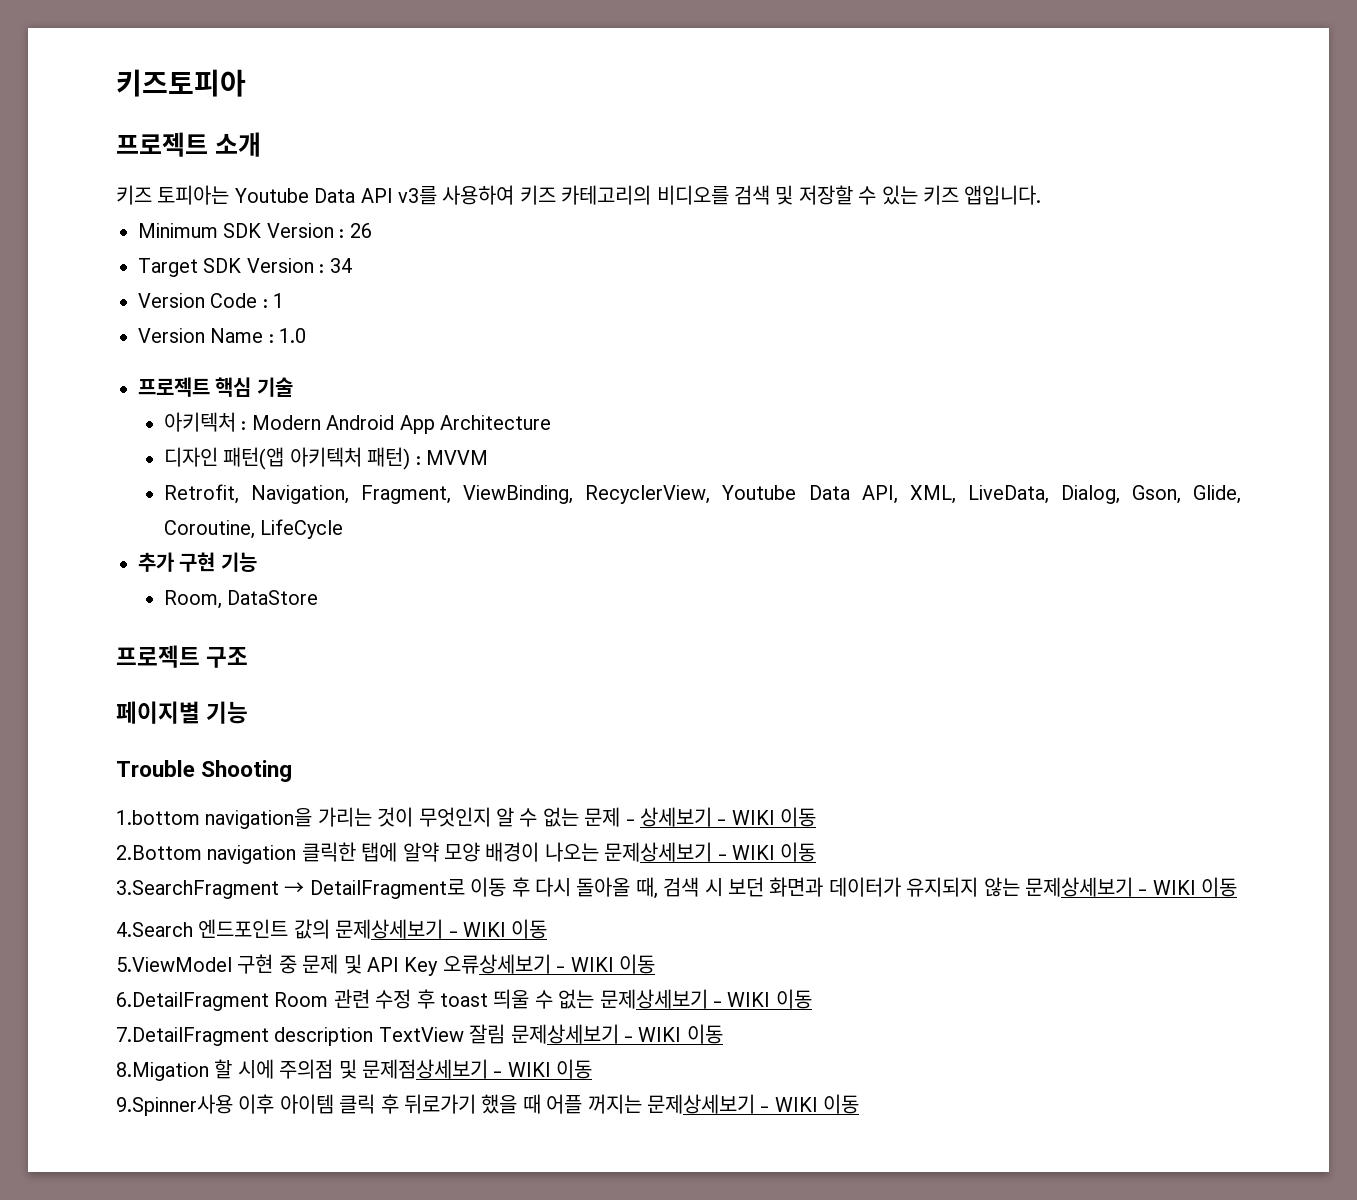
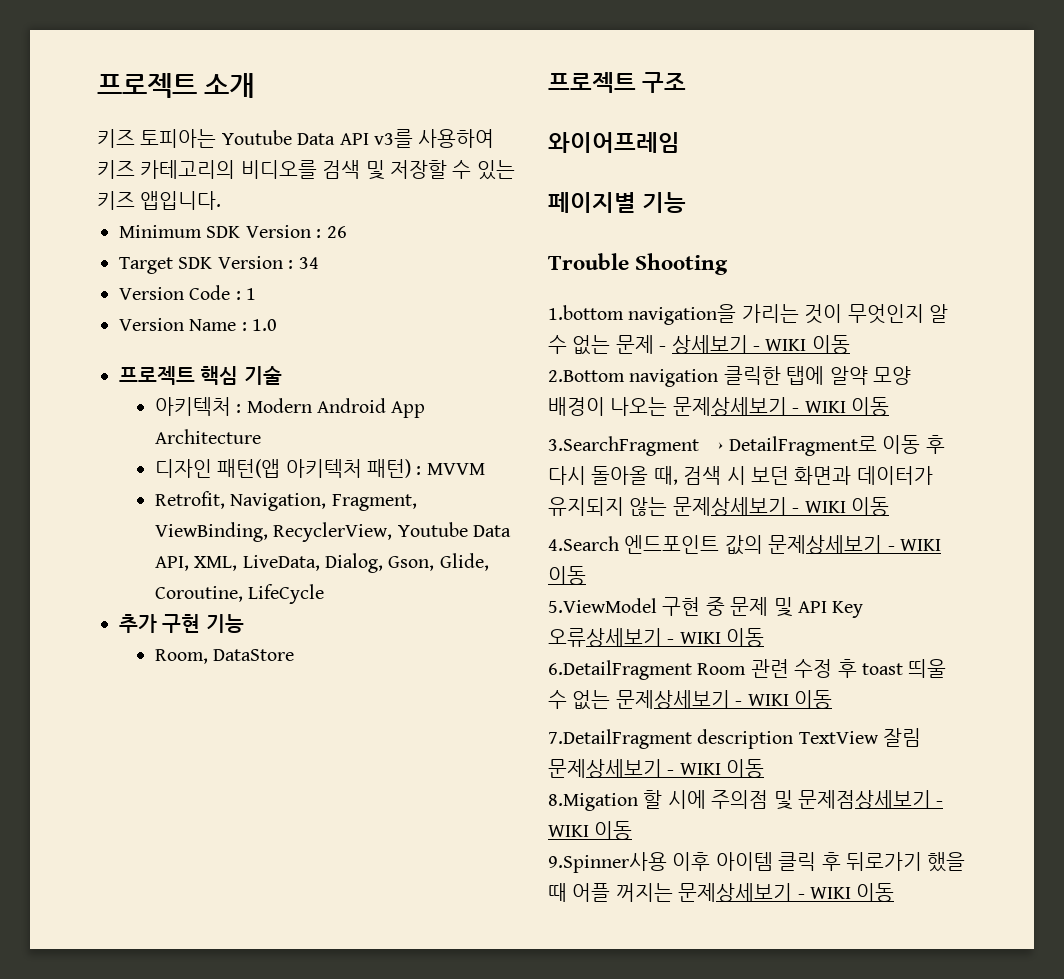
[116,69,246,97] 키즈토피아 // -> (97, 85) none
(249, 657) none -> [548,132,680,153] // 와이어프레임

